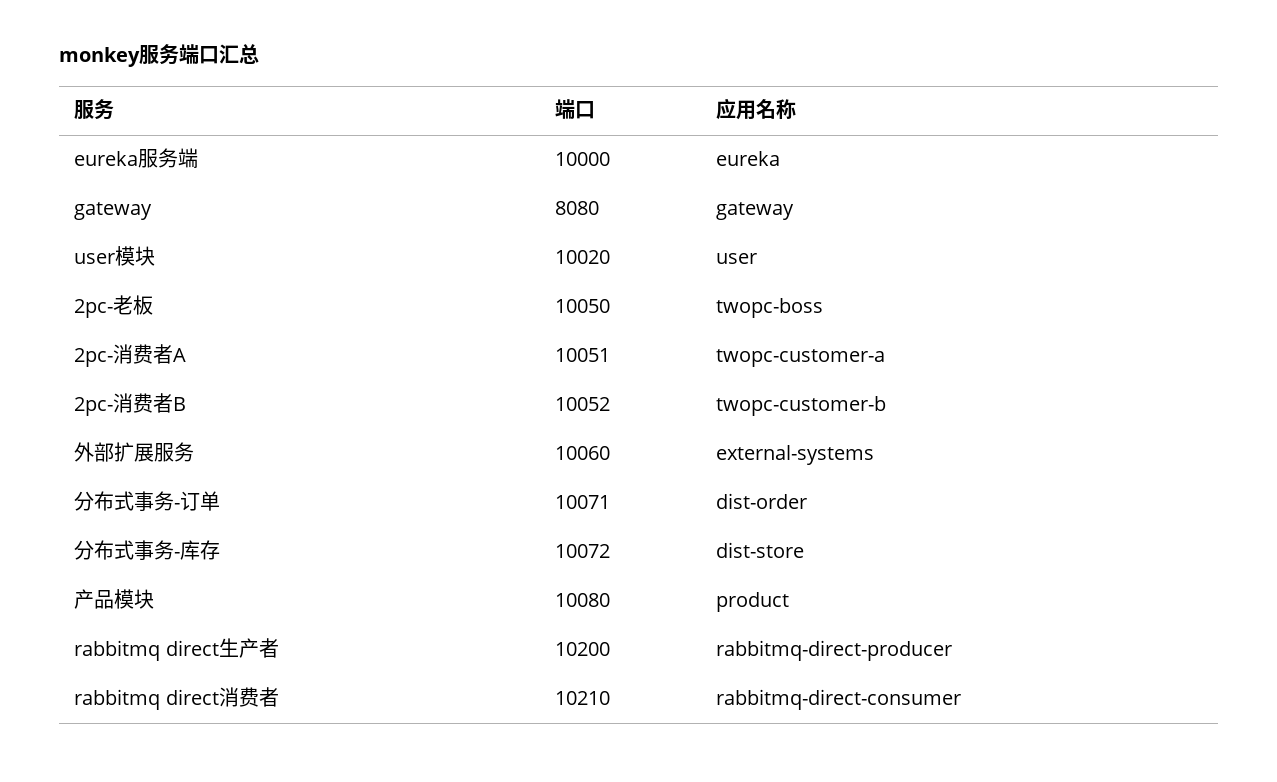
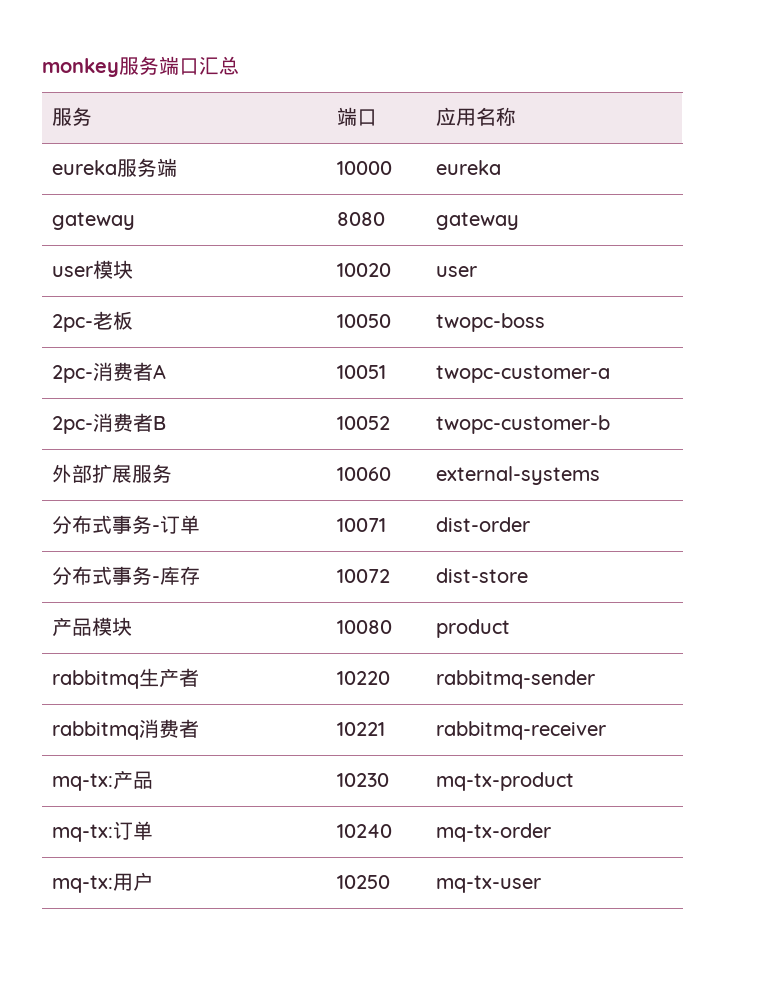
[165,640,219,656] direct -> (139, 679) none
[555,642,611,656] [716,640,953,661] [74,689,219,710] 10200 | rabbitmq-direct-producer // rabbitmq direct -> [336,671,390,685] [435,670,595,689] [51,721,139,740] 10220 | rabbitmq-sender // rabbitmq
[555,691,611,705] [716,689,962,710] 10210 | rabbitmq-direct-consumer -> [336,722,385,736] [435,721,606,740] [51,770,153,791] [336,773,389,787] [435,772,574,791] [51,821,153,842] [336,824,392,838] [435,823,551,842] [51,872,153,893] [336,875,390,889] [435,875,541,893] 10221 | rabbitmq-receiver // mq-tx:产品 | 10230 | mq-tx-product // mq-tx:订单 | 10240 | mq-tx-order // mq-tx:用户 | 10250 | mq-tx-user

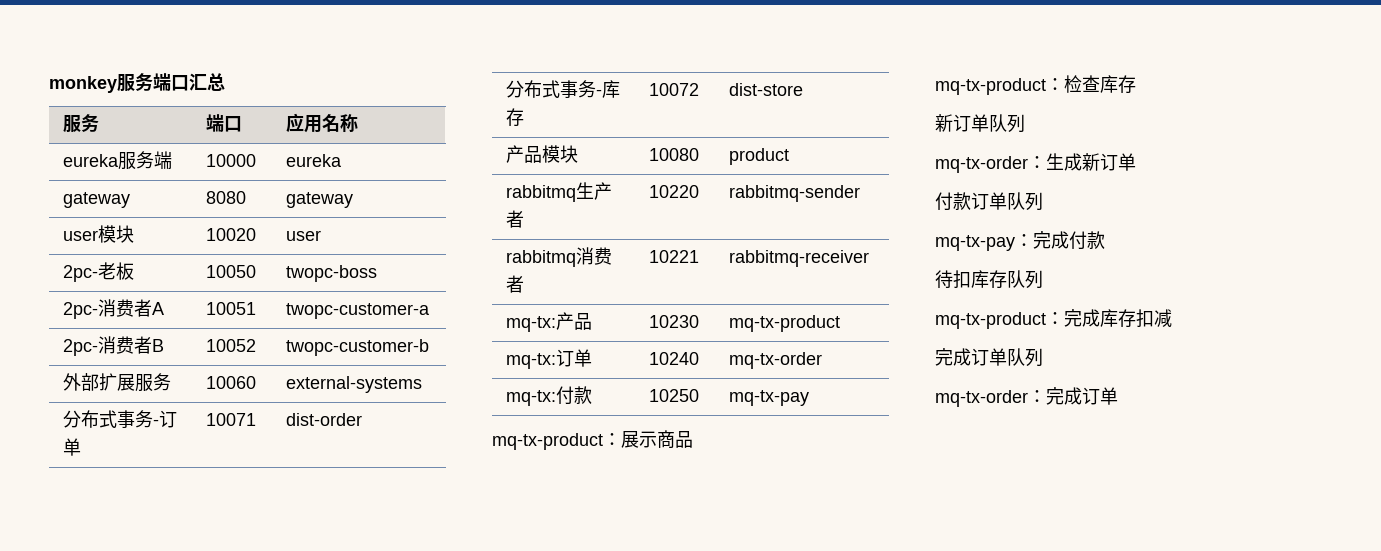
[112,872,153,891] 用户 -> [556,386,593,405] 付款
[435,875,541,893] mq-tx-user -> [729,390,810,406] [492,430,693,450] [935,75,1136,95] [935,114,1025,133] [935,153,1136,173] [935,192,1043,211] [935,231,1105,251] [935,270,1043,289] [935,309,1172,329] [935,348,1043,367] [935,387,1118,407] mq-tx-pay // mq-tx-product：展示商品 // mq-tx-product：检查库存 // 新订单队列 // mq-tx-order：生成新订单 // 付款订单队列 // mq-tx-pay：完成付款 // 待扣库存队列 // mq-tx-product：完成库存扣减 // 完成订单队列 // mq-tx-order：完成订单

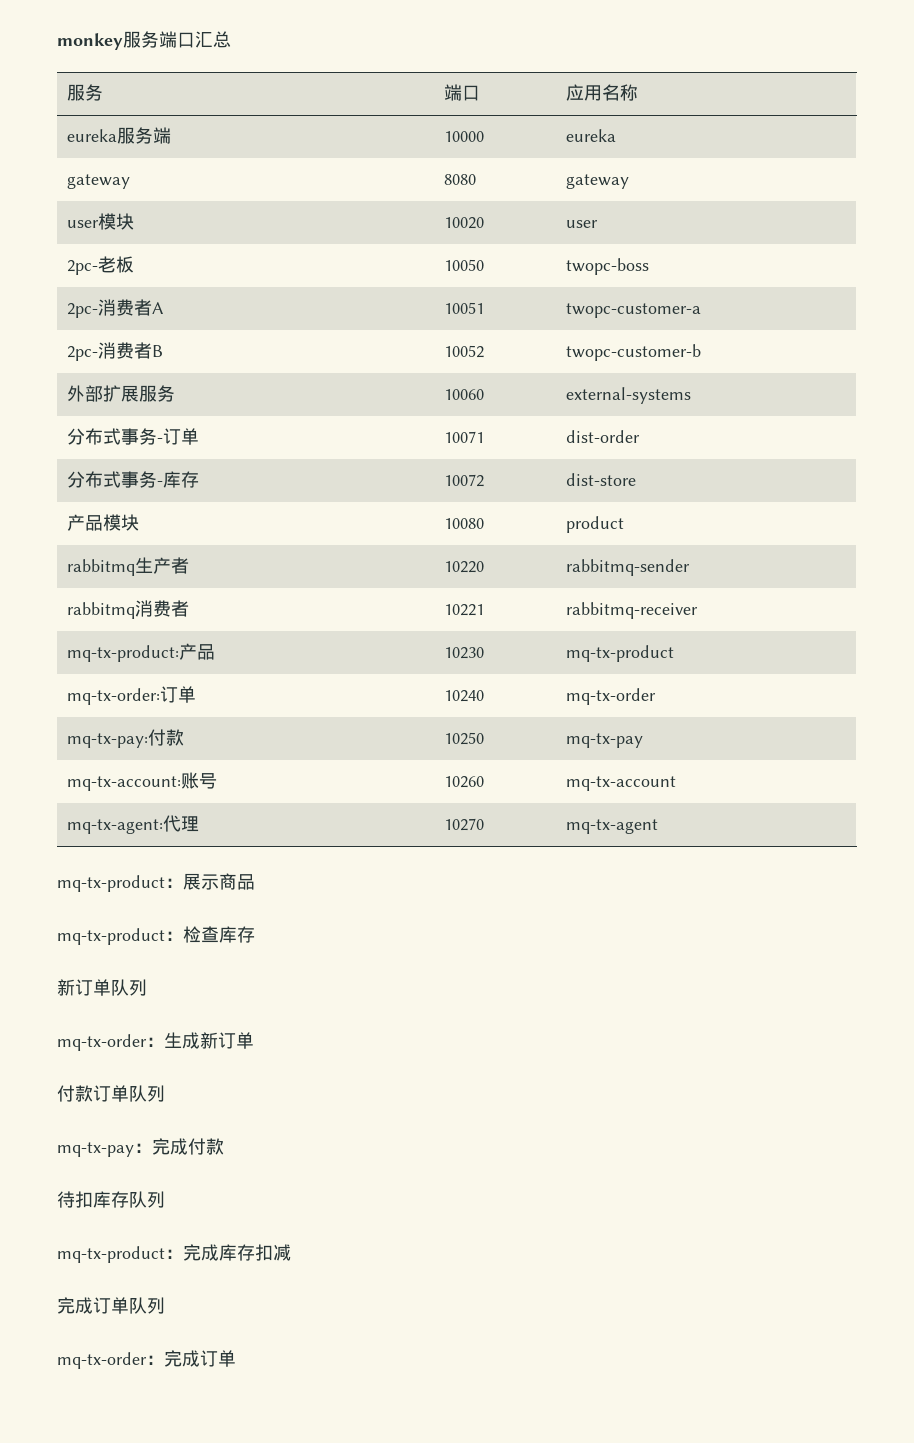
[506,316,557,332] mq-tx: -> [67,645,180,662] mq-tx-product:
[506,353,557,369] mq-tx: -> [67,688,161,705] mq-tx-order:
[506,390,557,406] mq-tx: -> [67,733,149,748] mq-tx-pay:
(810, 398) none -> [67,772,218,791] [444,776,485,788] [566,776,677,791] [67,815,200,834] [444,818,485,831] [566,819,659,834] // mq-tx-account:账号 | 10260 | mq-tx-account // mq-tx-agent:代理 | 10270 | mq-tx-agent

